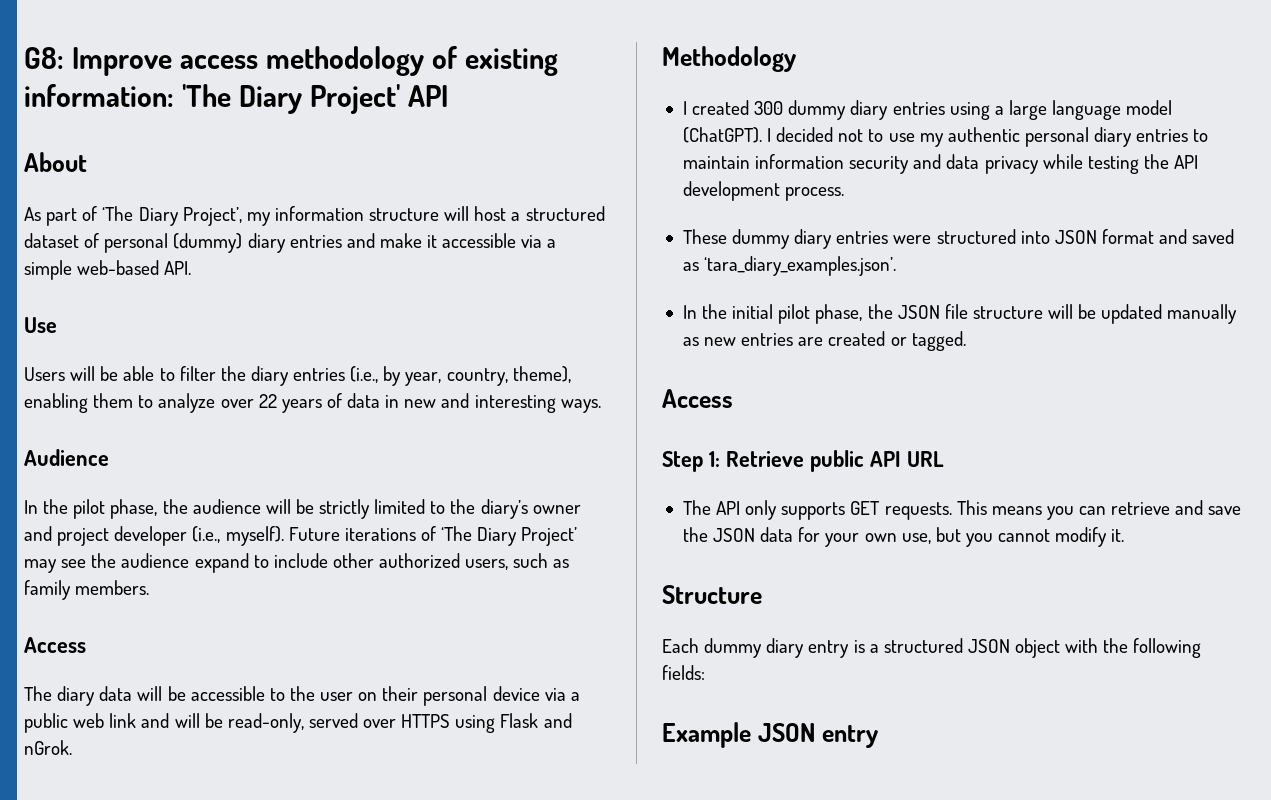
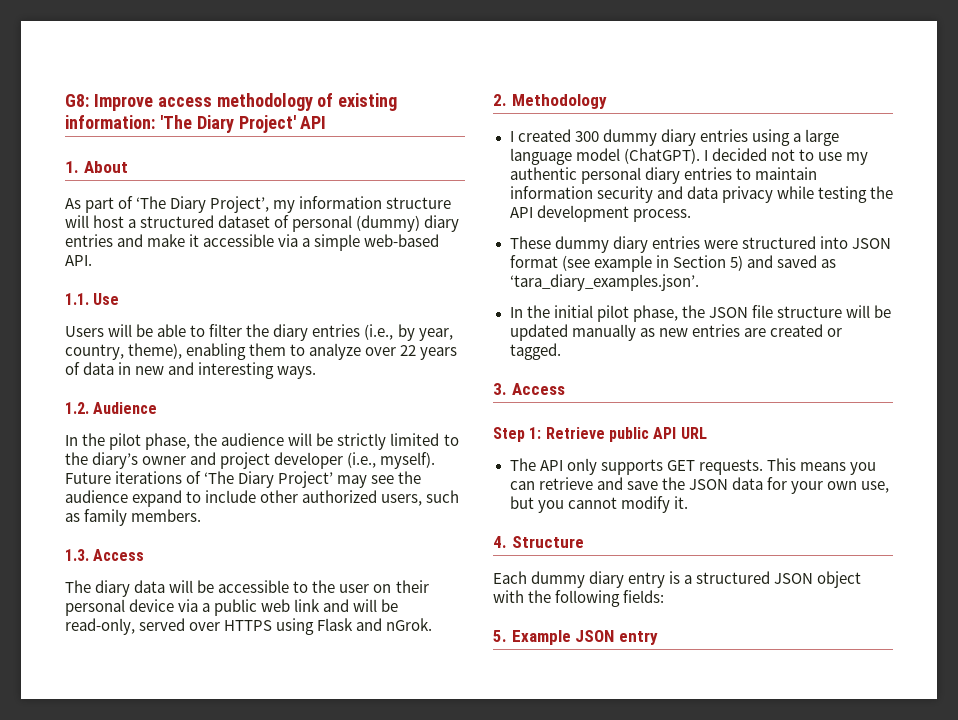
(448, 96) none -> [65,161,79,173] 1.
(192, 268) none -> [65,293,89,305] 1.1.
(601, 406) none -> [65,402,89,414] 1.2.
(150, 587) none -> [65,549,89,561] 1.3.
(72, 747) none -> [493,94,507,106] 2.
(1154, 236) none -> [561,255,743,272] (see example in Section 5)
(966, 341) none -> [493,383,507,395] 3.
(1125, 535) none -> [493,536,507,548] 4.
(705, 672) none -> [493,630,507,642] 5.

